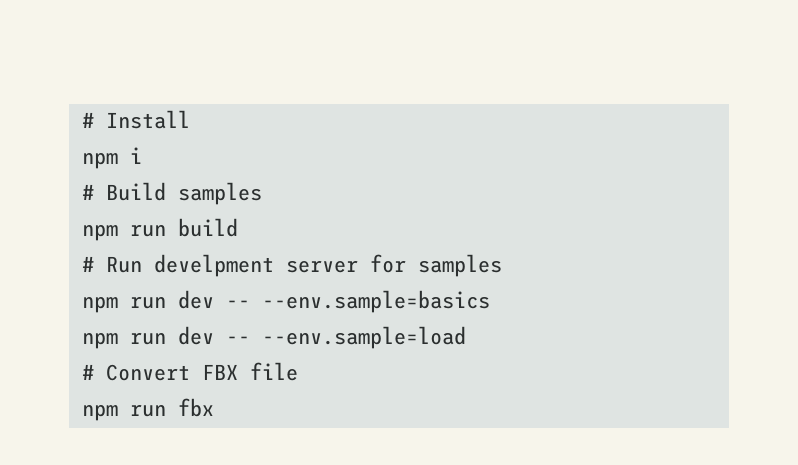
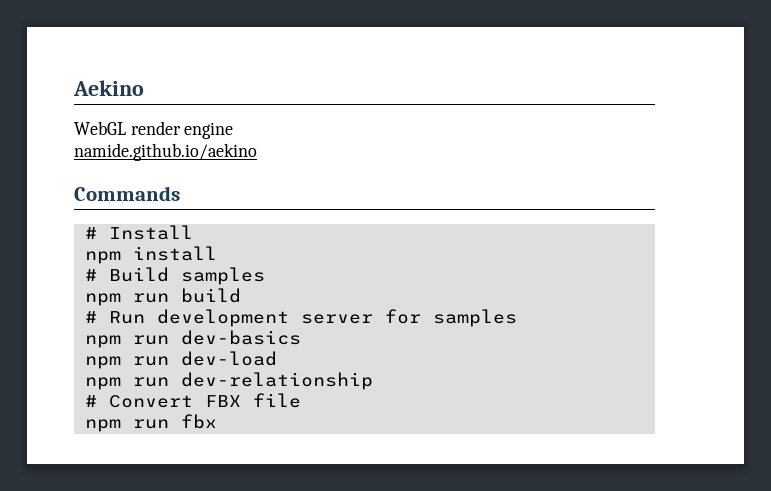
(81, 120) none -> [73,80,144,96] [74,121,234,139] [74,143,257,161] [74,186,180,201] Aekino // WebGL render engine // namide.github.io/aekino // Commands //
[129,147,142,164] i -> [132,246,217,261] install
[153,254,274,277] develpment -> [156,309,289,327] development
[177,290,490,313] [81,326,466,349] dev -- --env.sample=basics // npm run dev -- --env.sample=load -> [180,330,301,345] [84,351,277,369] [84,372,373,390] dev-basics // npm run dev-load // npm run dev-relationship

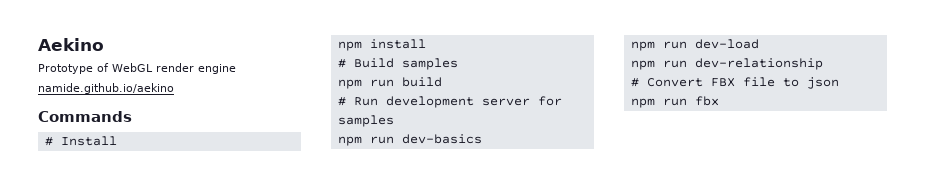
(144, 88) none -> [38,63,109,74] Prototype of
(301, 400) none -> [782,77,839,89] to json

